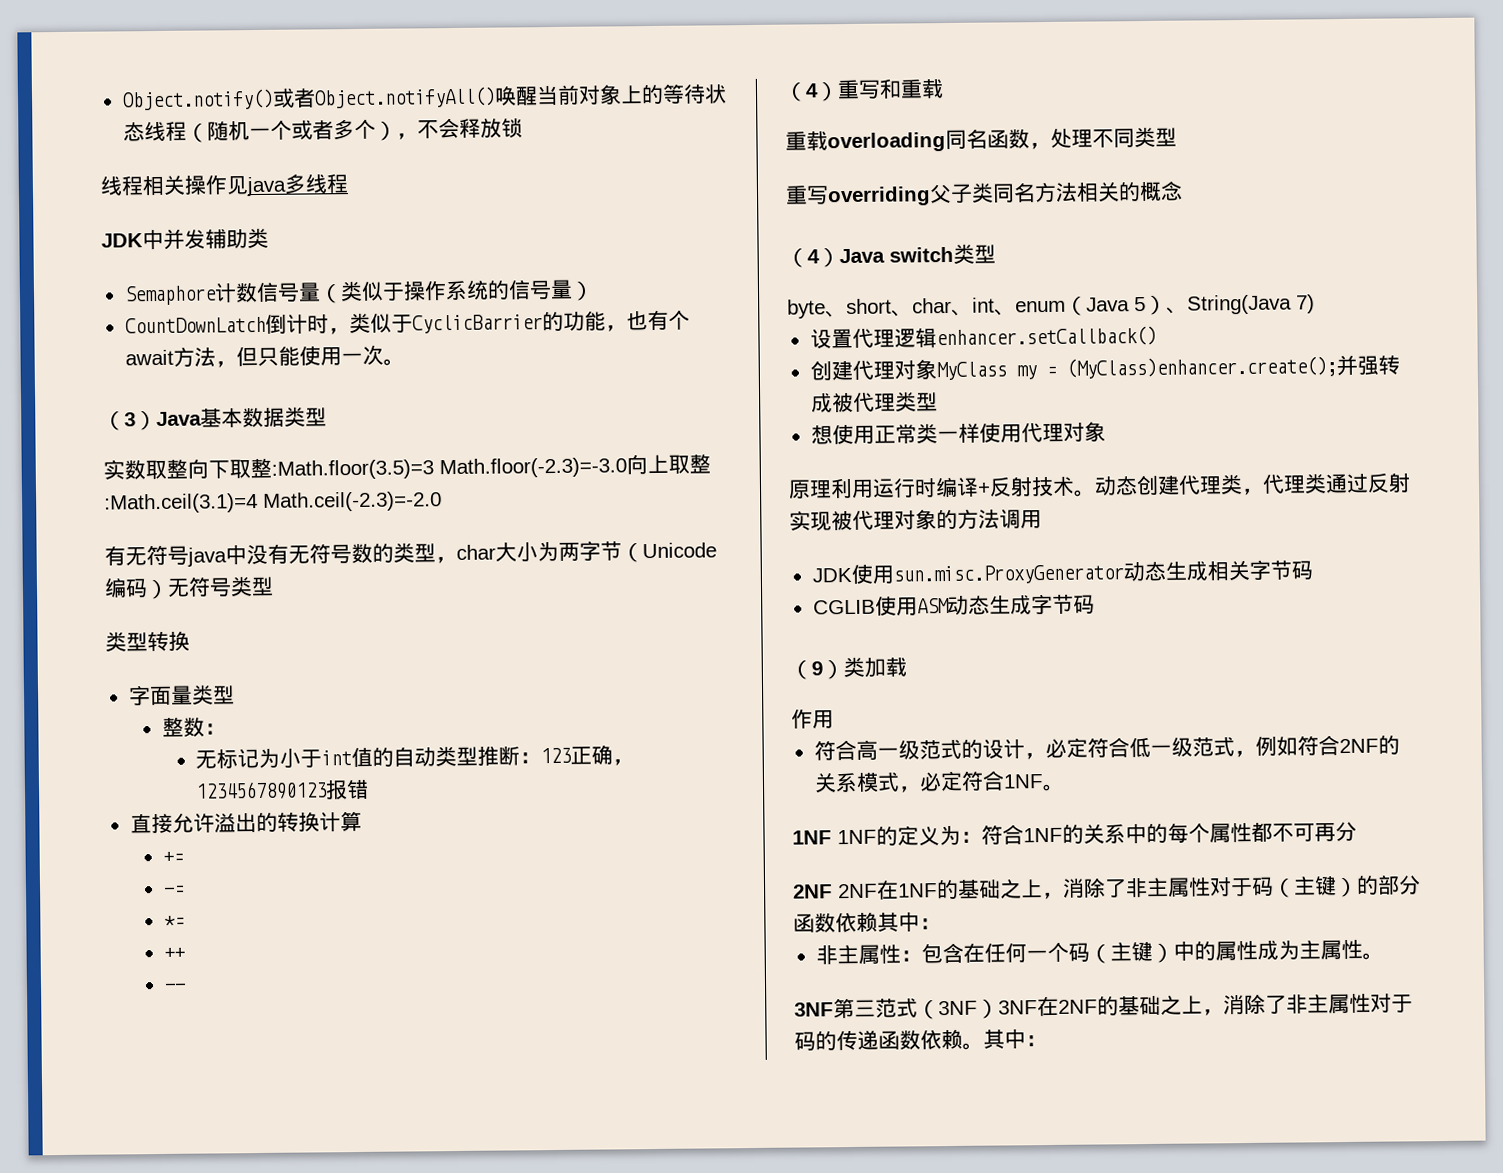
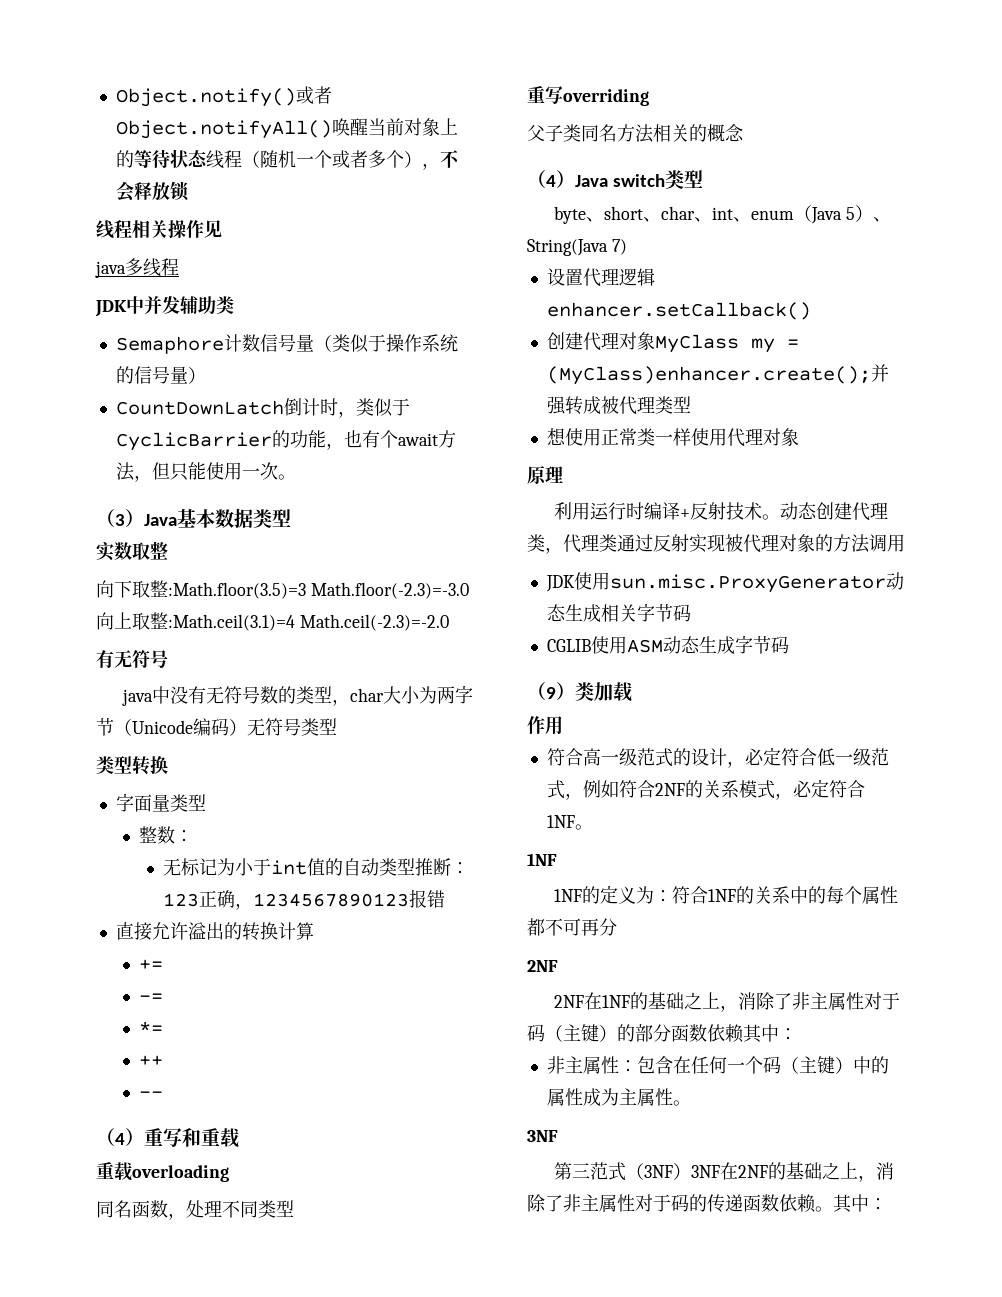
(249, 185) none -> (222, 229) //
(188, 468) none -> (168, 550) //
(189, 555) none -> (168, 659) //
(946, 142) none -> (229, 1173) //
(931, 196) none -> (649, 97) //
(832, 489) none -> (563, 474) //
(832, 837) none -> (557, 859) //
(833, 891) none -> (558, 966) //
(834, 1009) none -> (558, 1136) //

